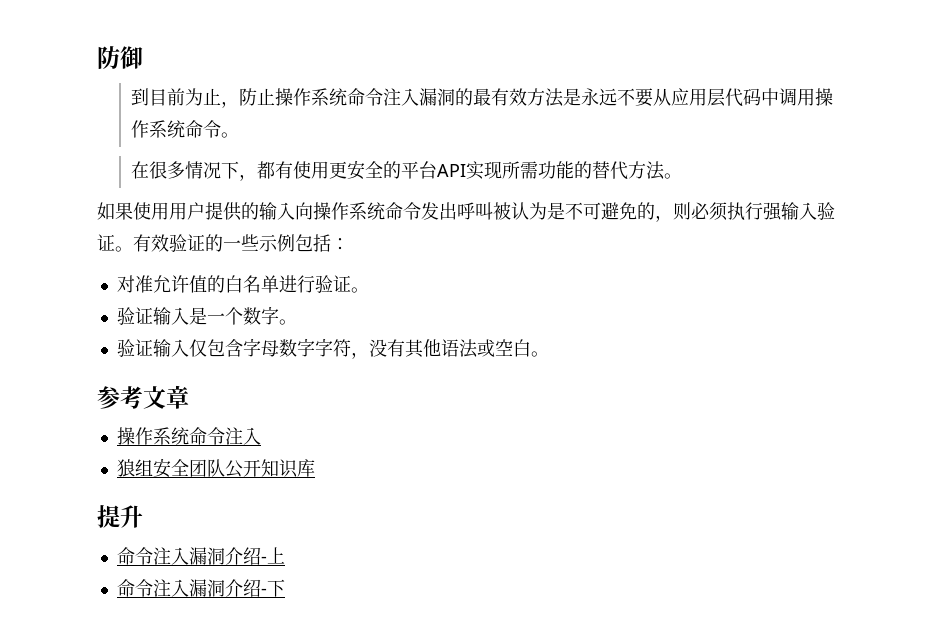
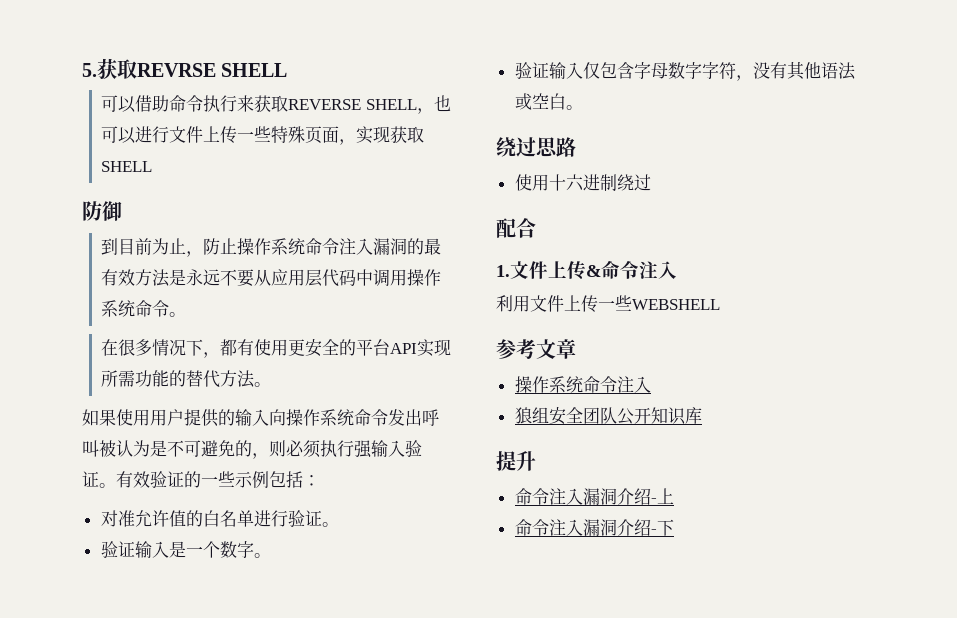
(97, 57) none -> [82,58,288,79] [101,95,451,114] [101,126,425,145] [101,161,153,172] 5.获取REVRSE SHELL // 可以借助命令执行来获取REVERSE SHELL，也可以进行文件上传一些特殊页面，实现获取SHELL //
(549, 354) none -> [496,137,576,157] [514,174,651,191] [496,218,536,238] [496,260,677,280] [496,295,720,313] // 绕过思路 // 使用十六进制绕过 // 配合 // 1.文件上传&命令注入 // 利用文件上传一些WEBSHELL

